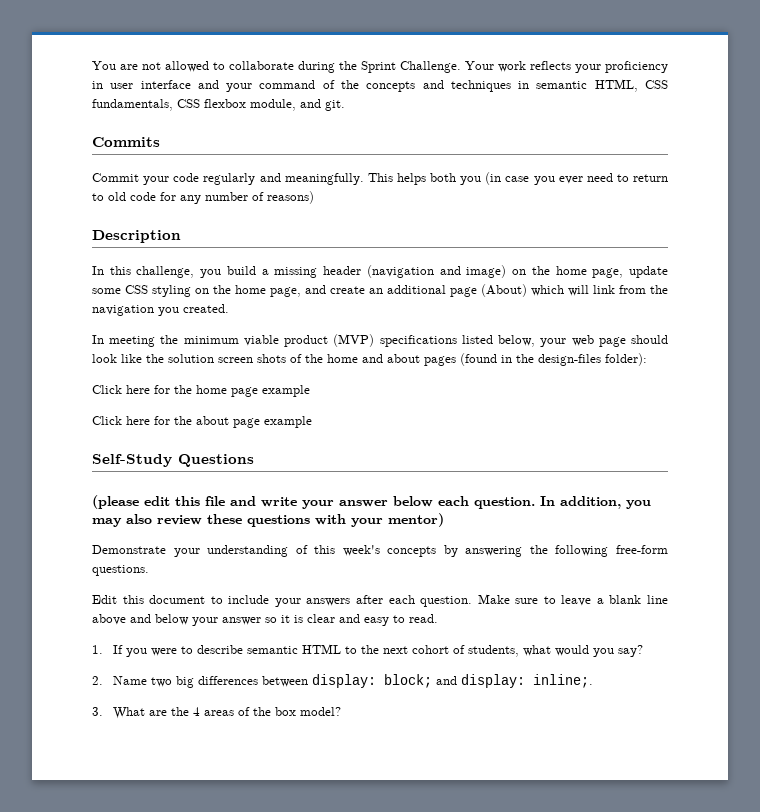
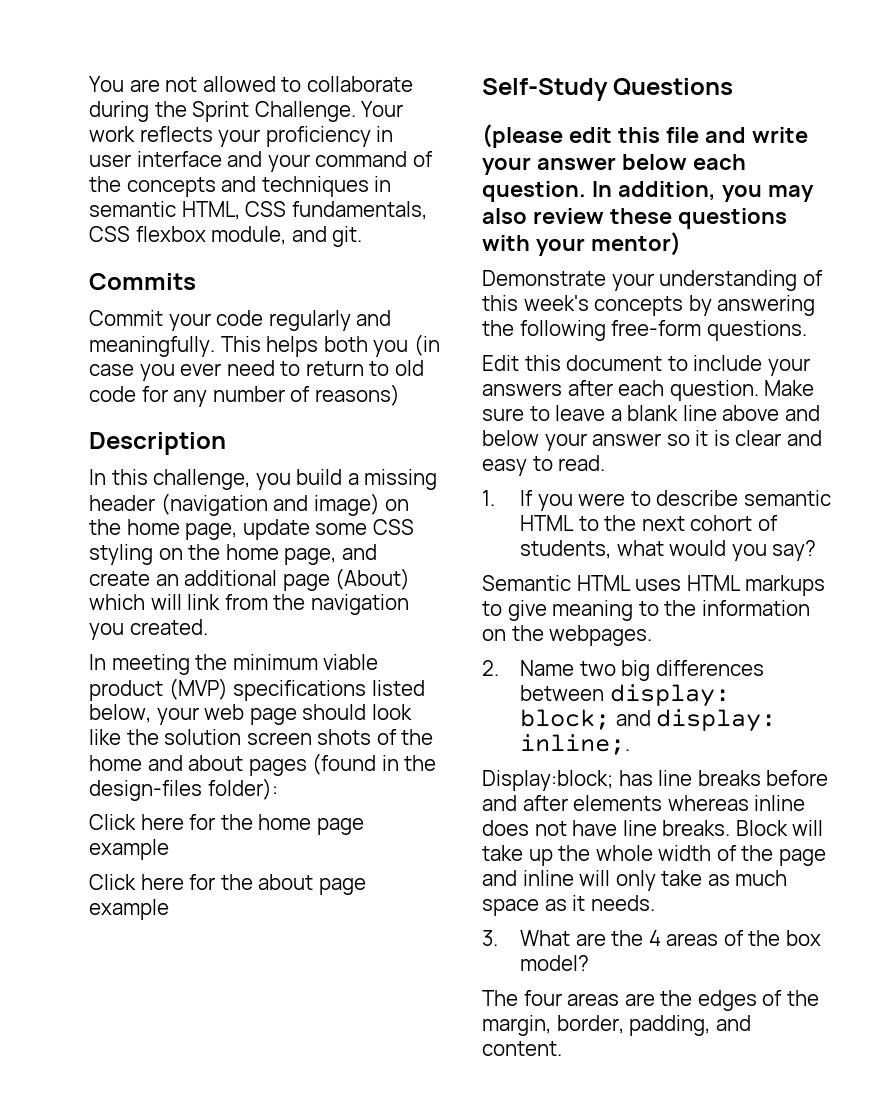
(643, 651) none -> [482,575,826,596] [482,600,810,621] [482,625,653,646] // Semantic HTML uses HTML markups to give meaning to the information on the webpages.
(593, 681) none -> [482,770,829,791] [482,795,806,811] [482,820,824,836] [482,845,826,866] [482,870,788,891] [482,895,655,916] // Display:block; has line breaks before and after elements whereas inline does not have line breaks. Block will take up the whole width of the page and inline will only take as much space as it needs.
(341, 711) none -> [482,990,819,1011] [482,1015,751,1036] [482,1041,562,1056] // The four areas are the edges of the margin, border, padding, and content.

